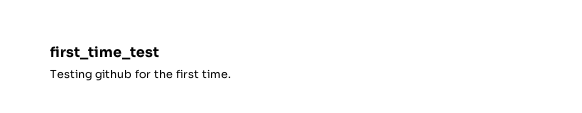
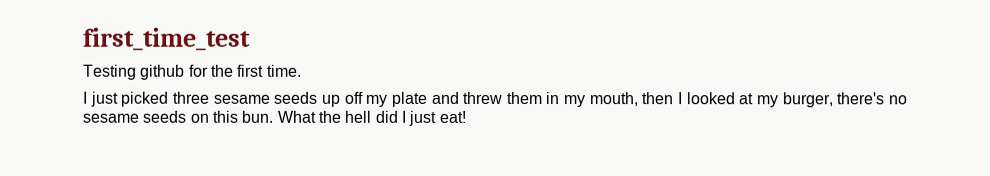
(231, 74) none -> [82,91,908,108] [82,110,466,126] // I just picked three sesame seeds up off my plate and threw them in my mouth, then I looked at my burger, there's no sesame seeds on this bun. What the hell did I just eat!

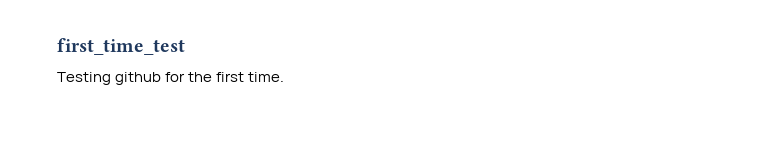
[82,91,908,108] [82,110,466,126] // I just picked three sesame seeds up off my plate and threw them in my mouth, then I looked at my burger, there's no sesame seeds on this bun. What the hell did I just eat! -> (285, 77) none

